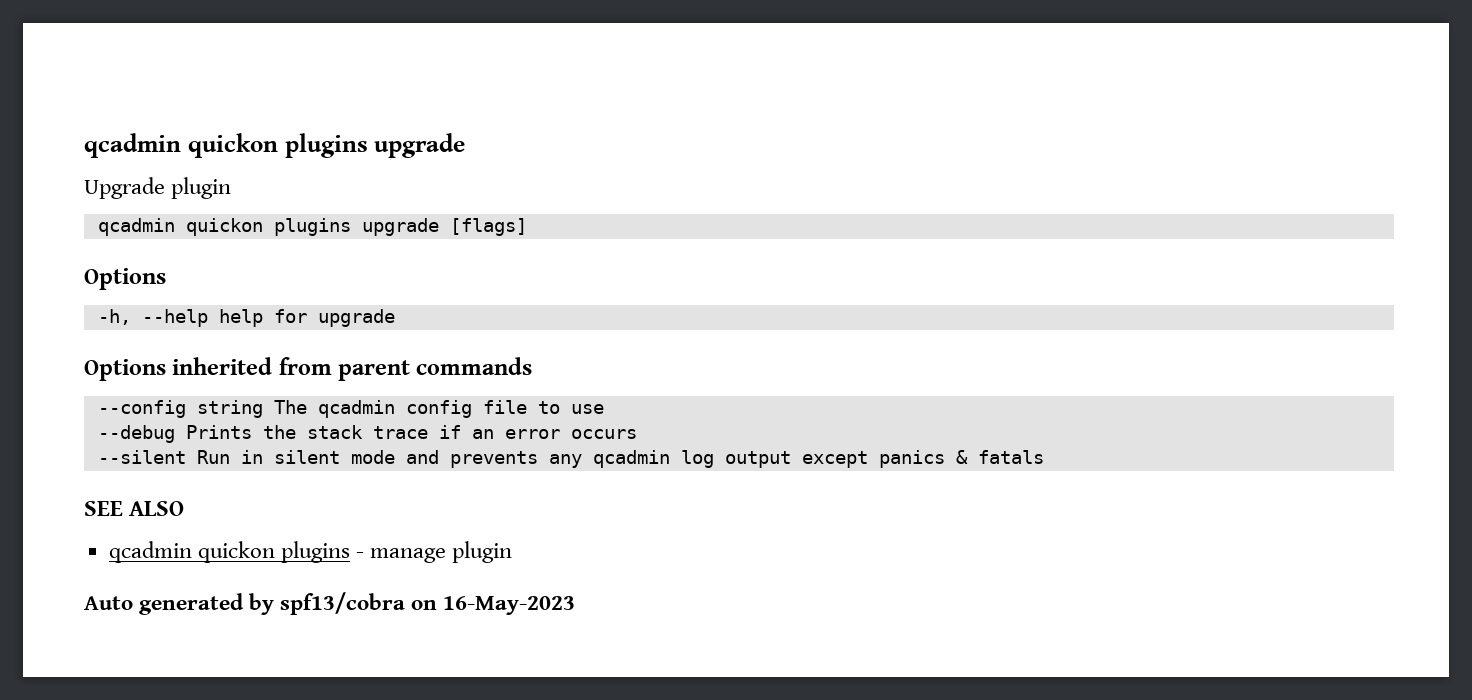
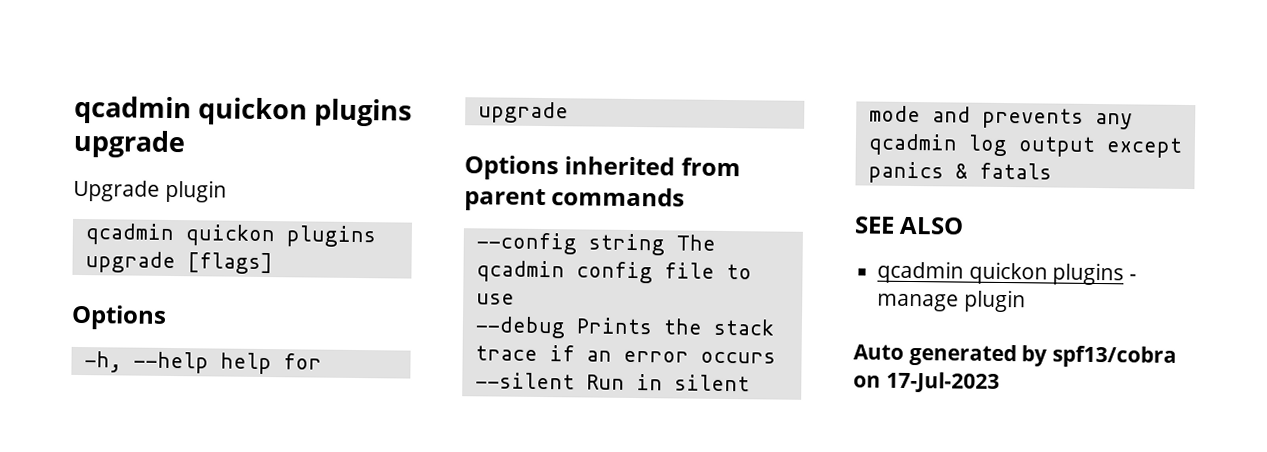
[443,596,576,615] 16-May-2023 -> [885,371,1000,393] 17-Jul-2023

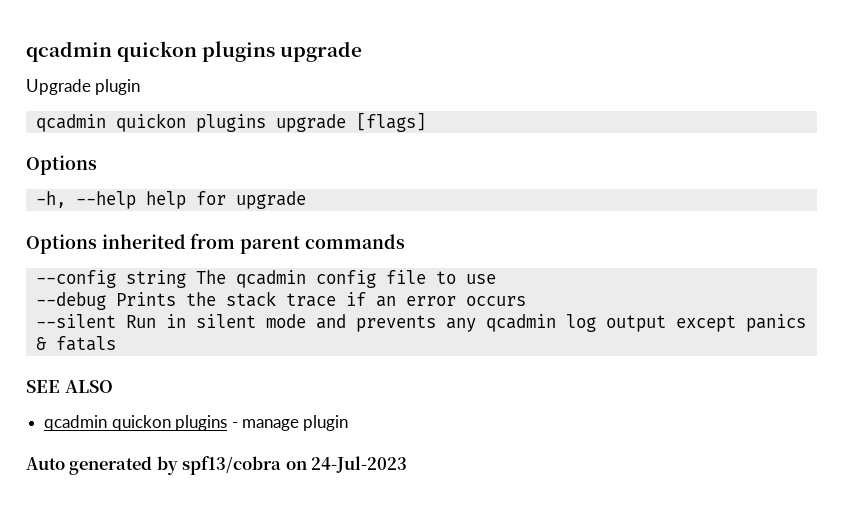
[885,371,1000,393] 17-Jul-2023 -> [311,456,408,473] 24-Jul-2023

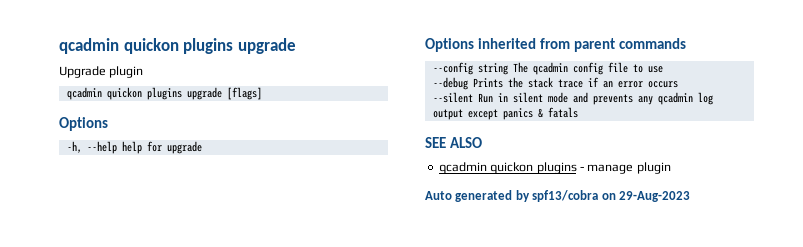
[311,456,408,473] 24-Jul-2023 -> [618,191,690,202] 29-Aug-2023

